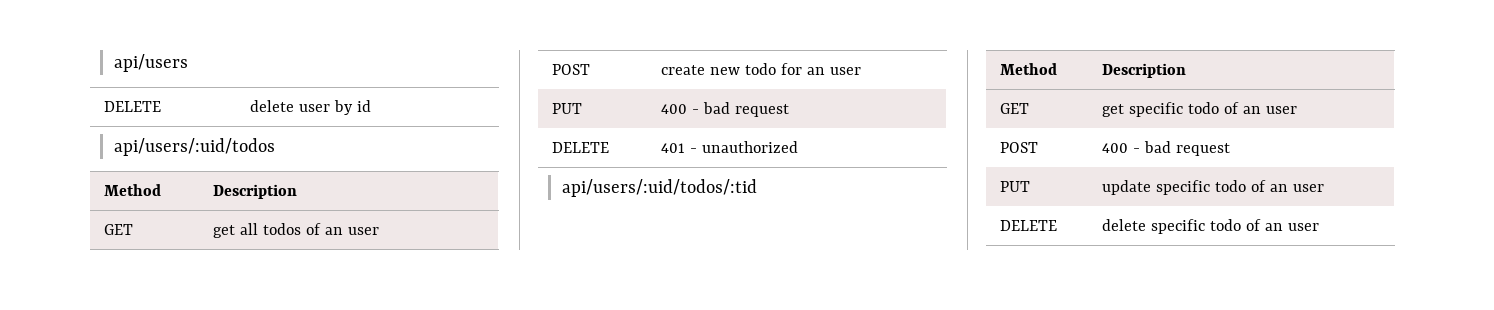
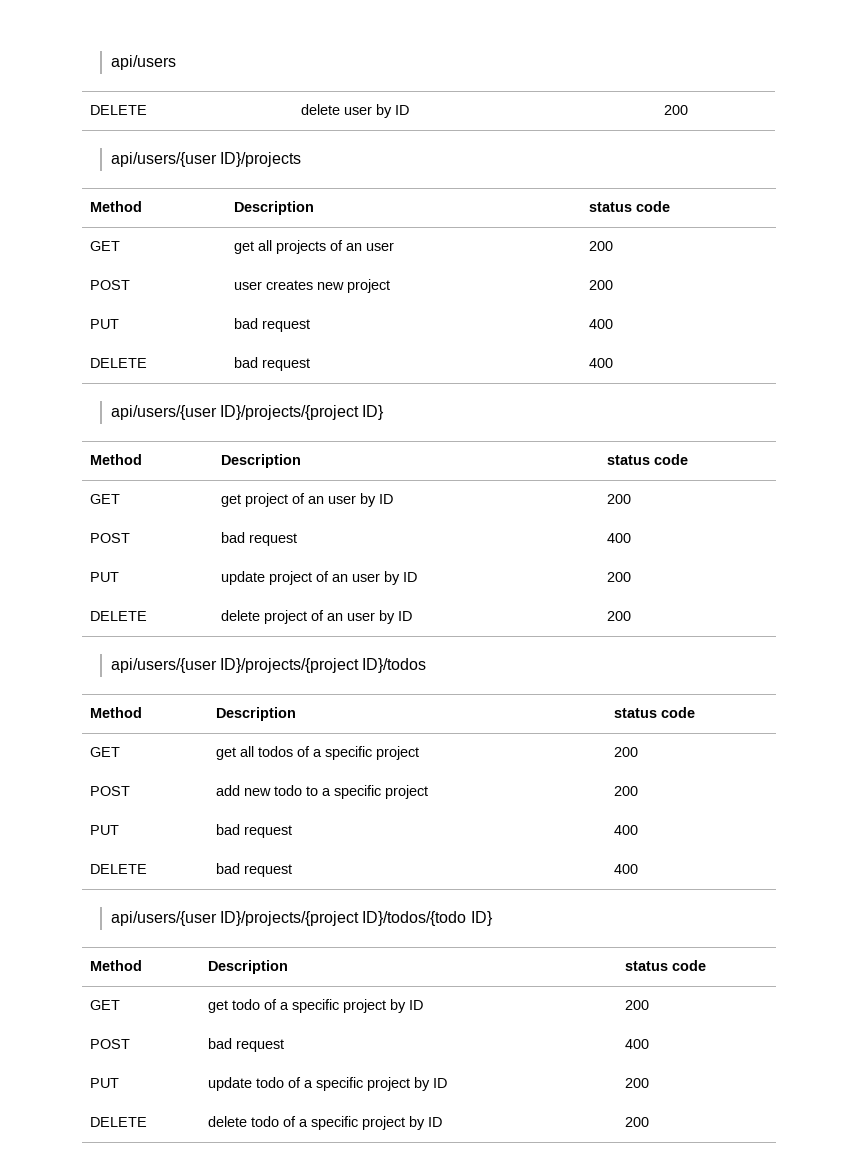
[356,100,371,112] [113,138,275,156] [104,184,162,196] [213,184,298,199] id // api/users/:uid/todos // Method | Description -> [395,105,410,115] [664,105,689,115] [110,152,302,167] [90,201,143,212] [234,201,315,215] [589,201,671,212] [90,241,121,251] [234,240,395,254] [589,241,614,251] [90,280,131,290] [234,279,391,293] [589,280,614,290] [90,319,120,329] [234,318,311,332] [589,319,614,329] [90,358,148,368] [234,357,311,371] [589,358,614,368] [110,405,385,420] [90,454,143,465] [221,454,302,468] [607,454,689,465] [90,494,121,504] [221,493,394,507] [607,494,632,504] [90,533,131,543] [221,532,298,546] [607,533,632,543] [90,572,120,582] [221,571,418,585] [607,572,632,582] [90,611,148,621] [221,610,413,624] [607,611,632,621] [110,658,427,673] [90,707,143,718] [216,707,297,721] [614,707,696,718] ID | 200 // api/users/{user ID}/projects // Method | Description | status code // GET | get all projects of an user | 200 // POST | user creates new project | 200 // PUT | bad request | 400 // DELETE | bad request | 400 // api/users/{user ID}/projects/{project ID} // Method | Description | status code // GET | get project of an user by ID | 200 // POST | bad request | 400 // PUT | update project of an user by ID | 200 // DELETE | delete project of an user by ID | 200 // api/users/{user ID}/projects/{project ID}/todos // Method | Description | status code
[324,227,379,235] [552,64,591,75] [661,65,706,75] an user // POST | create -> [313,746,420,760] [614,747,639,757] [90,786,131,796] [216,785,241,796] a specific project | 200 // POST | add
[780,63,861,75] [552,103,583,114] [661,102,789,117] [552,142,610,153] [661,141,799,153] [561,179,757,197] [1000,63,1058,75] [1102,63,1187,78] [1000,103,1030,114] [1102,102,1297,117] [1000,142,1039,153] [1102,141,1230,156] [1000,181,1031,192] [1102,180,1324,195] [1000,220,1058,231] [1102,219,1319,234] for an user // PUT | 400 - bad request // DELETE | 401 - unauthorized // api/users/:uid/todos/:tid // Method | Description // GET | get specific todo of an user // POST | 400 - bad request // PUT | update specific todo of an user // DELETE | delete specific todo of an user -> [306,785,429,799] [614,786,639,796] [90,825,120,835] [216,824,293,838] [614,825,639,835] [90,864,148,874] [216,863,293,877] [614,864,639,874] [110,911,493,926] [90,960,143,971] [208,960,289,974] [625,960,707,971] [90,1000,121,1010] [208,999,424,1013] [625,1000,650,1010] [90,1039,131,1049] [208,1038,285,1052] [625,1039,650,1049] [90,1078,120,1088] [208,1077,448,1091] [625,1078,650,1088] [90,1117,148,1127] [208,1116,443,1130] [625,1117,650,1127] to a specific project | 200 // PUT | bad request | 400 // DELETE | bad request | 400 // api/users/{user ID}/projects/{project ID}/todos/{todo ID} // Method | Description | status code // GET | get todo of a specific project by ID | 200 // POST | bad request | 400 // PUT | update todo of a specific project by ID | 200 // DELETE | delete todo of a specific project by ID | 200

